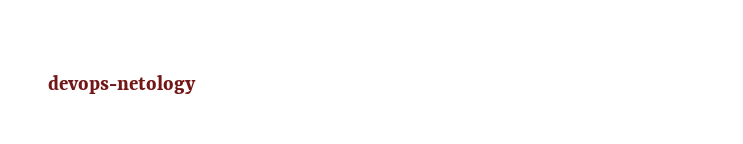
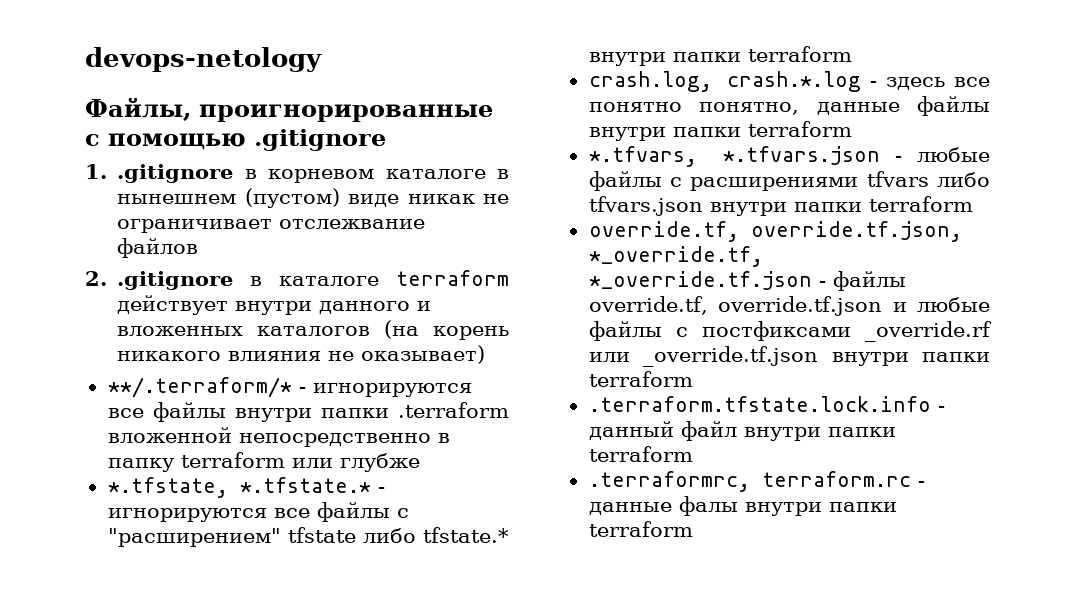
(196, 84) none -> [85,97,493,122] [85,129,386,151] [85,164,509,183] [117,188,509,208] [117,219,426,233] [117,238,199,258] [85,270,509,290] [117,295,432,315] [117,320,509,340] [117,345,486,364] [107,377,472,398] [107,402,509,422] [107,427,450,447] [107,452,420,472] [107,477,385,498] [107,502,409,522] [107,527,509,547] [588,46,852,66] [588,71,990,92] [588,96,990,116] [588,121,852,141] [588,146,990,167] [588,171,990,191] [588,196,973,216] [588,221,962,242] [588,246,763,267] [588,271,906,291] [588,296,990,316] [588,321,992,342] [588,346,990,367] [588,371,693,387] [588,396,945,412] [588,421,896,441] [588,446,693,462] [588,471,925,492] [588,496,897,516] [588,521,693,537] // Файлы, проигнорированные с помощью .gitignore // 1. .gitignore в корневом каталоге в нынешнем (пустом) виде никак не ограничивает отслежвание файлов // 2. .gitignore в каталоге terraform действует внутри данного и вложенных каталогов (на корень никакого влияния не оказывает) // **/.terraform/* - игнорируются все файлы внутри папки .terraform вложенной непосредственно в папку terraform или глубже // *.tfstate, *.tfstate.* - игнорируются все файлы с "расширением" tfstate либо tfstate.* внутри папки terraform // crash.log, crash.*.log - здесь все понятно понятно, данные файлы внутри папки terraform // *.tfvars, *.tfvars.json - любые файлы с расширениями tfvars либо tfvars.json внутри папки terraform // override.tf, override.tf.json, *_override.tf, *_override.tf.json - файлы override.tf, override.tf.json и любые файлы с постфиксами _override.rf или _override.tf.json внутри папки terraform // .terraform.tfstate.lock.info - данный файл внутри папки terraform // .terraformrc, terraform.rc - данные фалы внутри папки terraform

